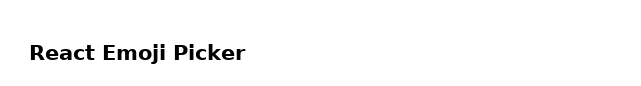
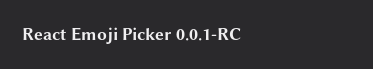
(246, 52) none -> [176,28,242,41] 0.0.1-RC

